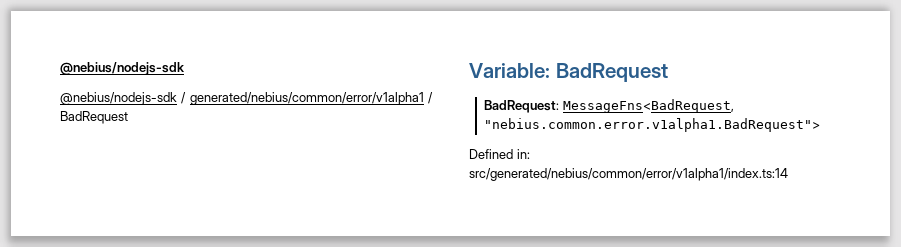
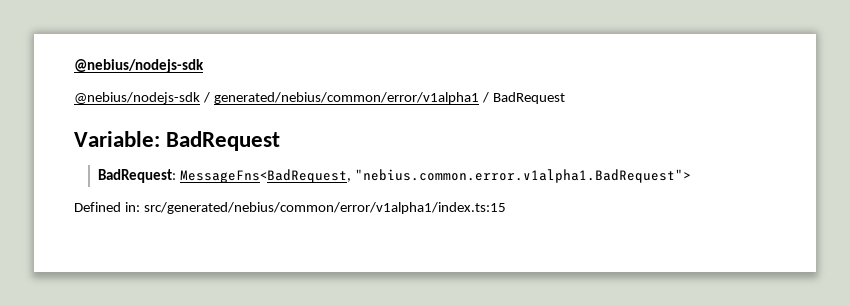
[469,168,788,181] src/generated/nebius/common/error/v1alpha1/index.ts:14 -> [143,202,506,214] src/generated/nebius/common/error/v1alpha1/index.ts:15

